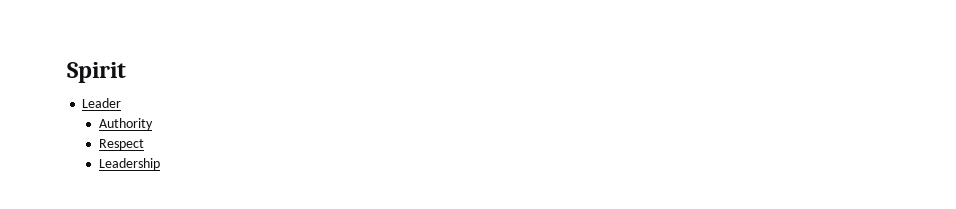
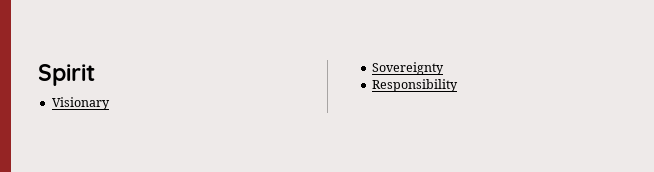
[82,98,122,108] [98,118,153,130] [98,139,144,150] [98,158,160,170] Leader // Authority // Respect // Leadership -> [51,97,110,110] [372,62,445,75] [372,79,459,92] Visionary // Sovereignty // Responsibility

